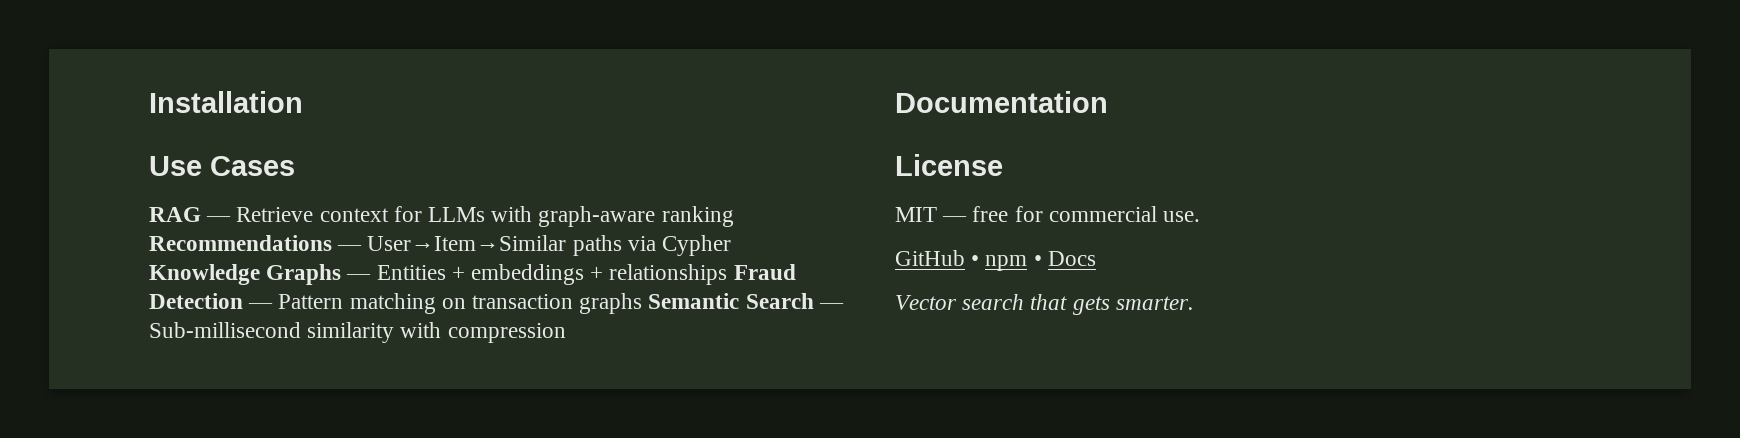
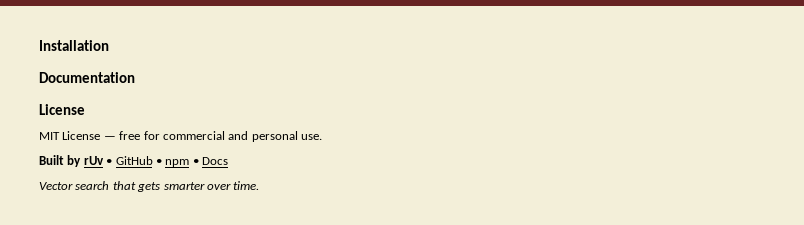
[149,156,295,176] [149,206,734,227] [149,235,732,256] [149,264,796,285] [149,293,844,314] [149,322,566,343] // Use Cases // RAG — Retrieve context for LLMs with graph-aware ranking Recommendations — User→Item→Similar paths via Cypher Knowledge Graphs — Entities + embeddings + relationships Fraud Detection — Pattern matching on transaction graphs Semantic Search — Sub-millisecond similarity with compression -> (109, 45) none
(937, 214) none -> [62,131,101,140] License
(1157, 214) none -> [228,131,298,142] and personal
(1201, 216) none -> [39,155,113,167] Built by rUv •
[1115,296,1194,310] smarter. -> [163,181,260,190] smarter over time.

